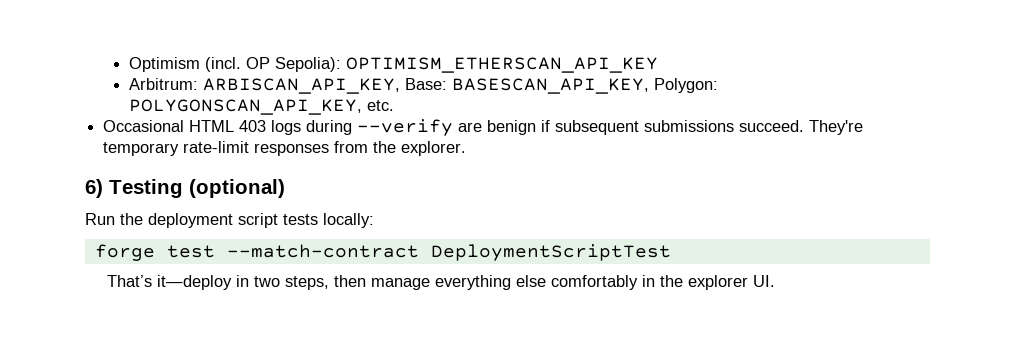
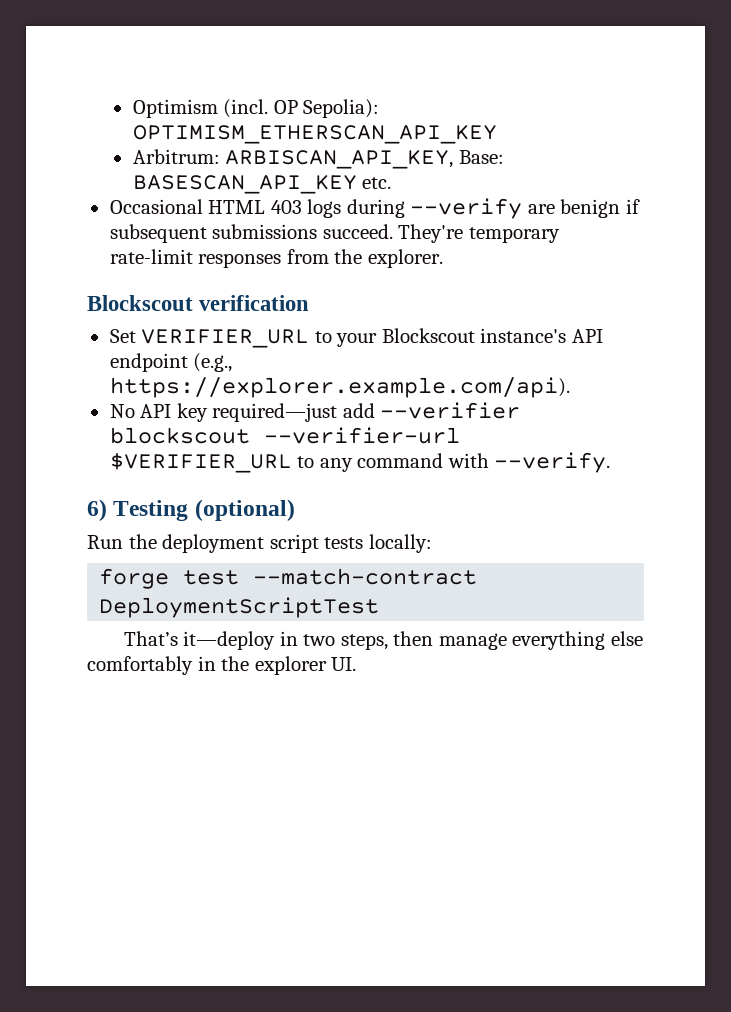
[452,78,719,94] [129,99,363,115] BASESCAN_API_KEY, Polygon: POLYGONSCAN_API_KEY, -> [132,175,357,194] BASESCAN_API_KEY
(467, 148) none -> [87,295,310,311] [109,328,603,348] [109,353,233,372] [109,377,570,398] [109,402,521,422] [109,427,460,444] [109,452,611,473] // Blockscout verification // Set VERIFIER_URL to your Blockscout instance's API endpoint (e.g., https://explorer.example.com/api). // No API key required—just add --verifier blockscout --verifier-url $VERIFIER_URL to any command with --verify.

